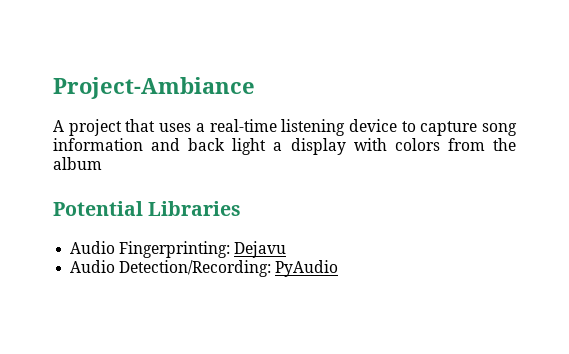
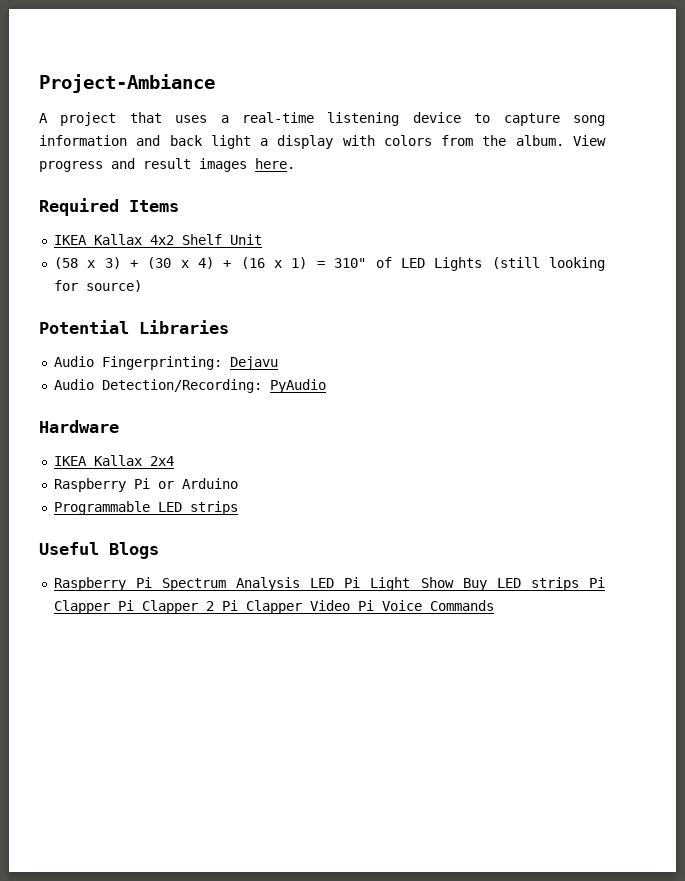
[53,157,102,170] album -> [515,135,606,146] [39,158,295,172] [39,198,179,216] [53,234,262,245] [53,257,606,271] [53,280,142,292] album. View progress and result images here. // Required Items // IKEA Kallax 4x2 Shelf Unit // (58 x 3) + (30 x 4) + (16 x 1) = 310" of LED Lights (still looking for source)
(339, 268) none -> [39,420,119,433] [53,455,174,466] [53,478,238,492] [53,501,238,515] [39,542,159,559] [53,577,606,591] [53,600,494,614] // Hardware // IKEA Kallax 2x4 // Raspberry Pi or Arduino // Programmable LED strips // Useful Blogs // Raspberry Pi Spectrum Analysis LED Pi Light Show Buy LED strips Pi Clapper Pi Clapper 2 Pi Clapper Video Pi Voice Commands

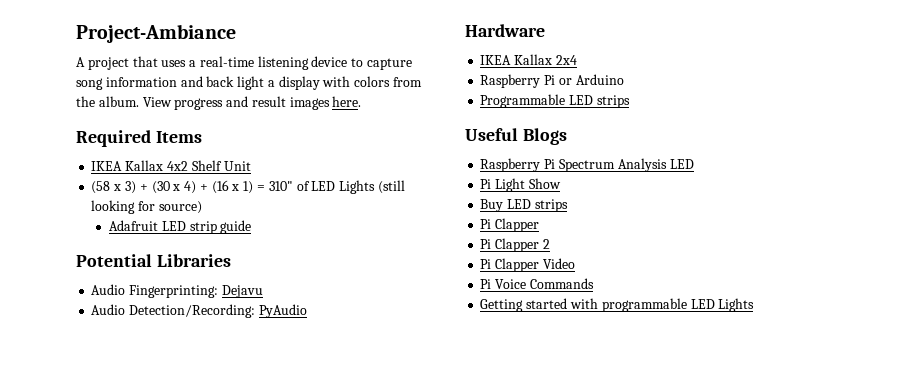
(142, 286) none -> [108,220,252,234] // Adafruit LED strip guide
(335, 583) none -> (694, 164) //
(454, 582) none -> (561, 183) //
[589,577,606,588] [53,600,110,614] Pi Clapper -> [480,218,540,232] // Pi Clapper //
(214, 606) none -> (550, 244) //
(350, 605) none -> (575, 263) //
(494, 605) none -> [480,298,755,312] // Getting started with programmable LED Lights

